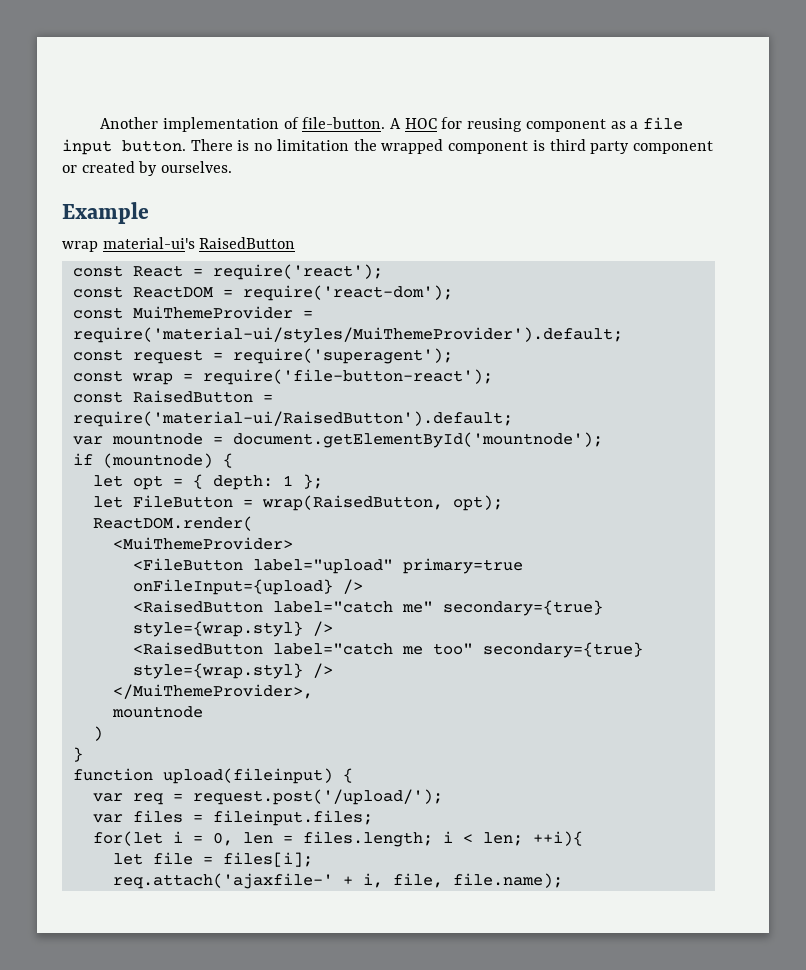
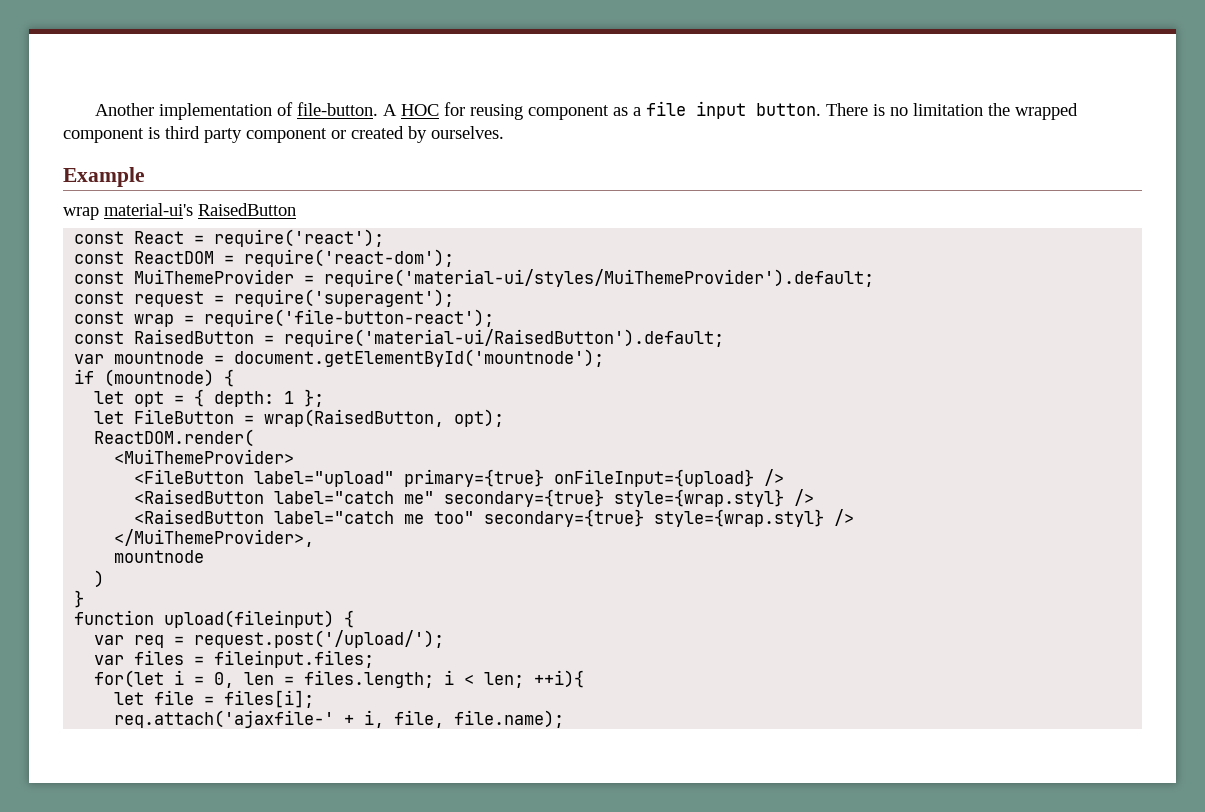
[402,558,523,574] primary=true -> [404,469,545,487] primary={true}

